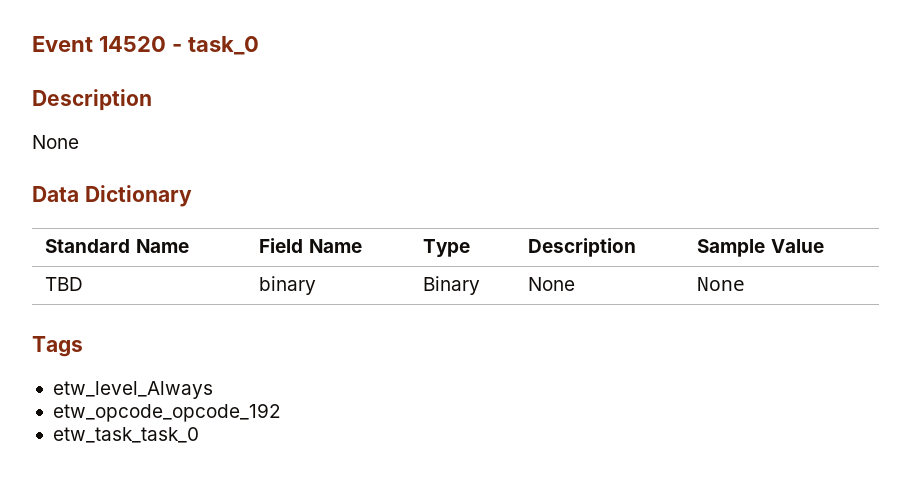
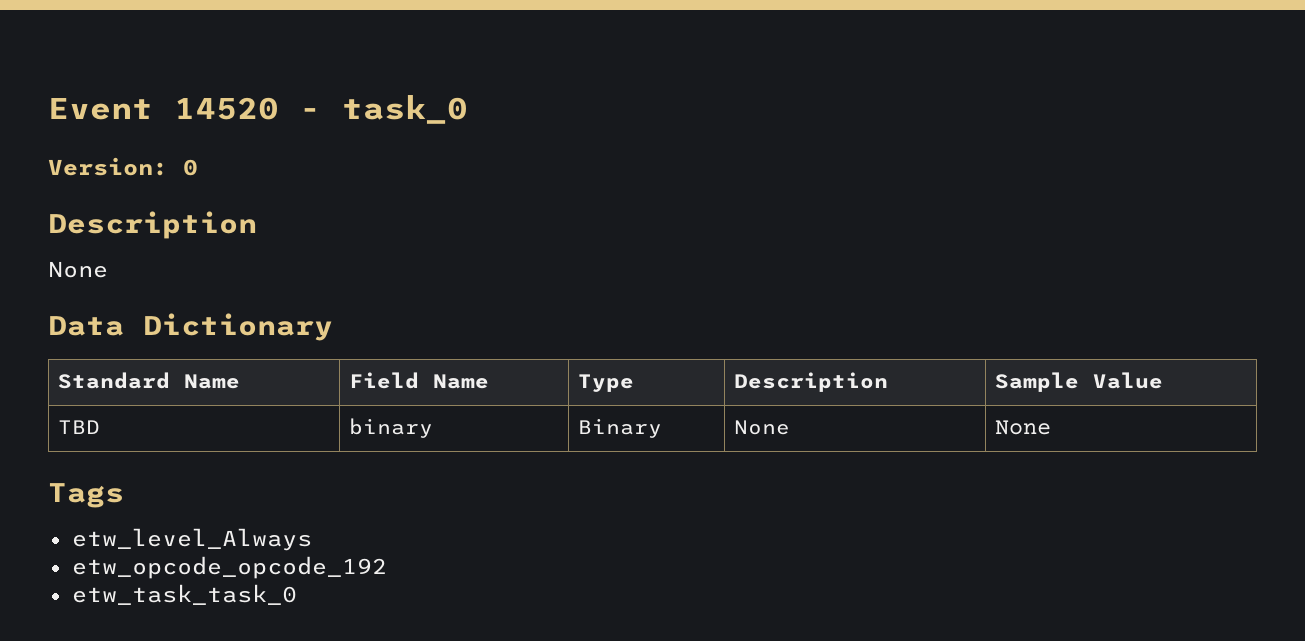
(259, 45) none -> [48,157,198,176] // Version: 0

